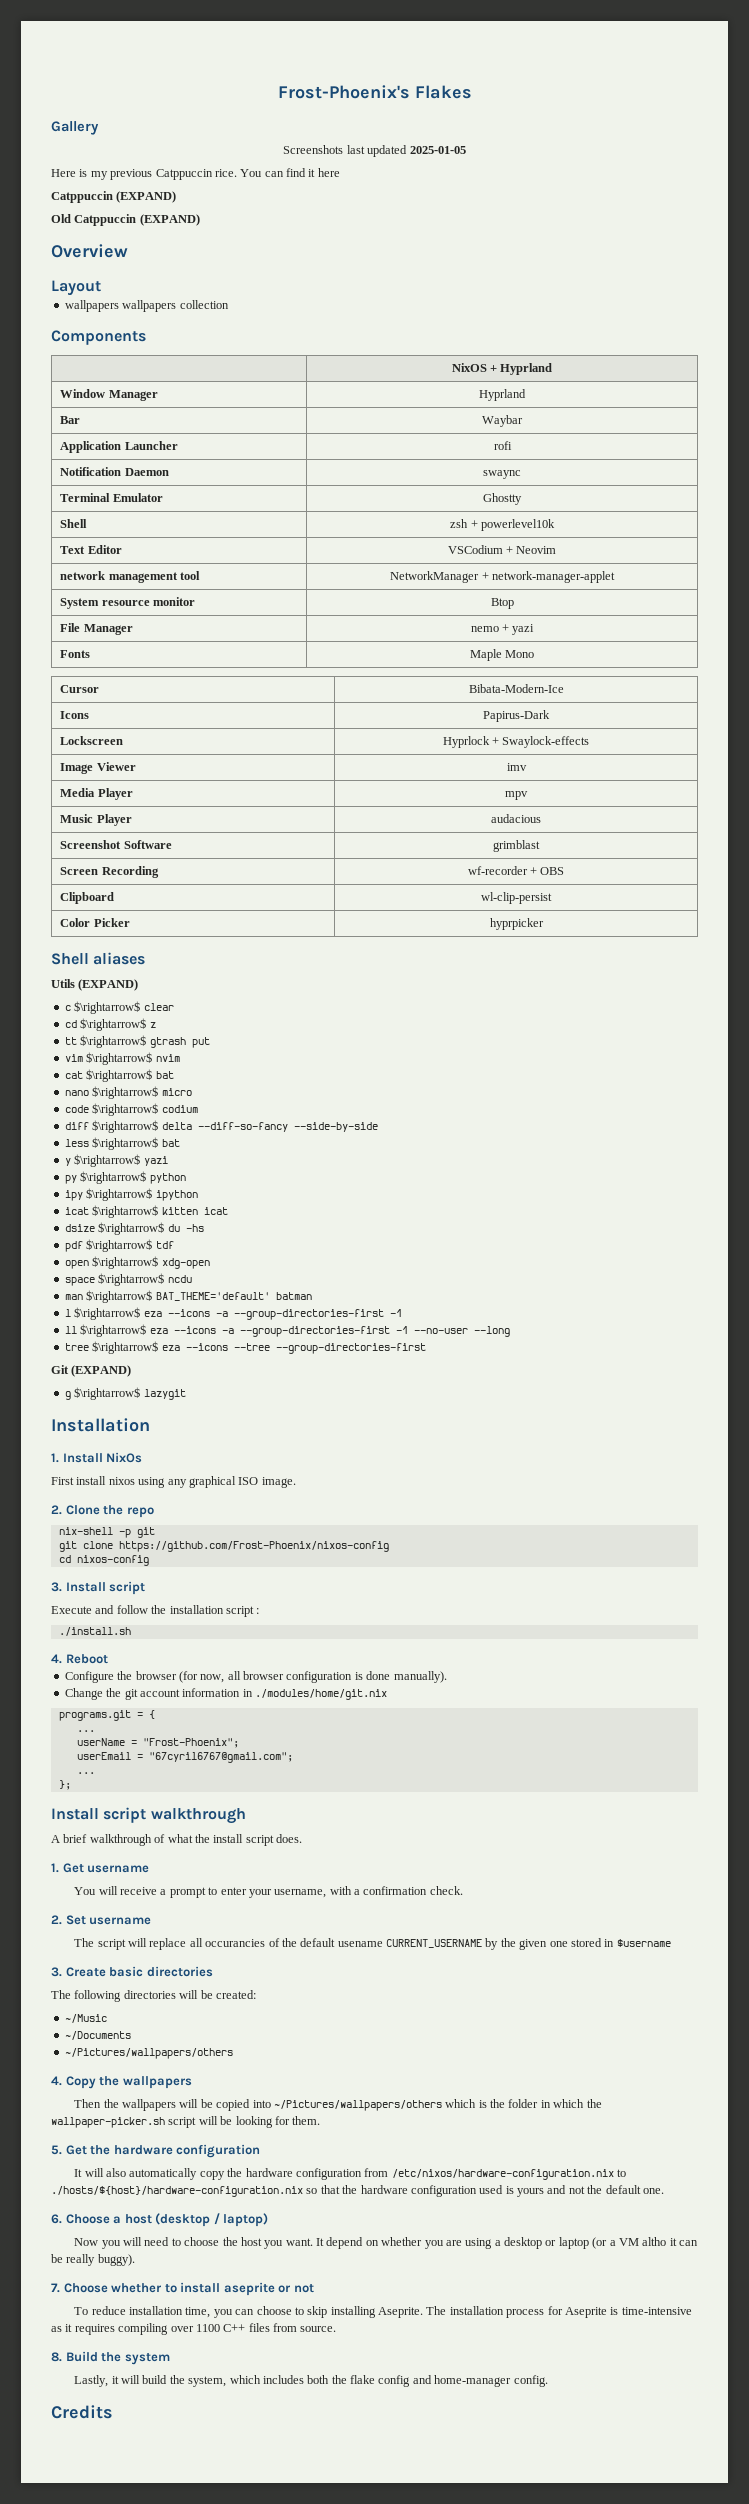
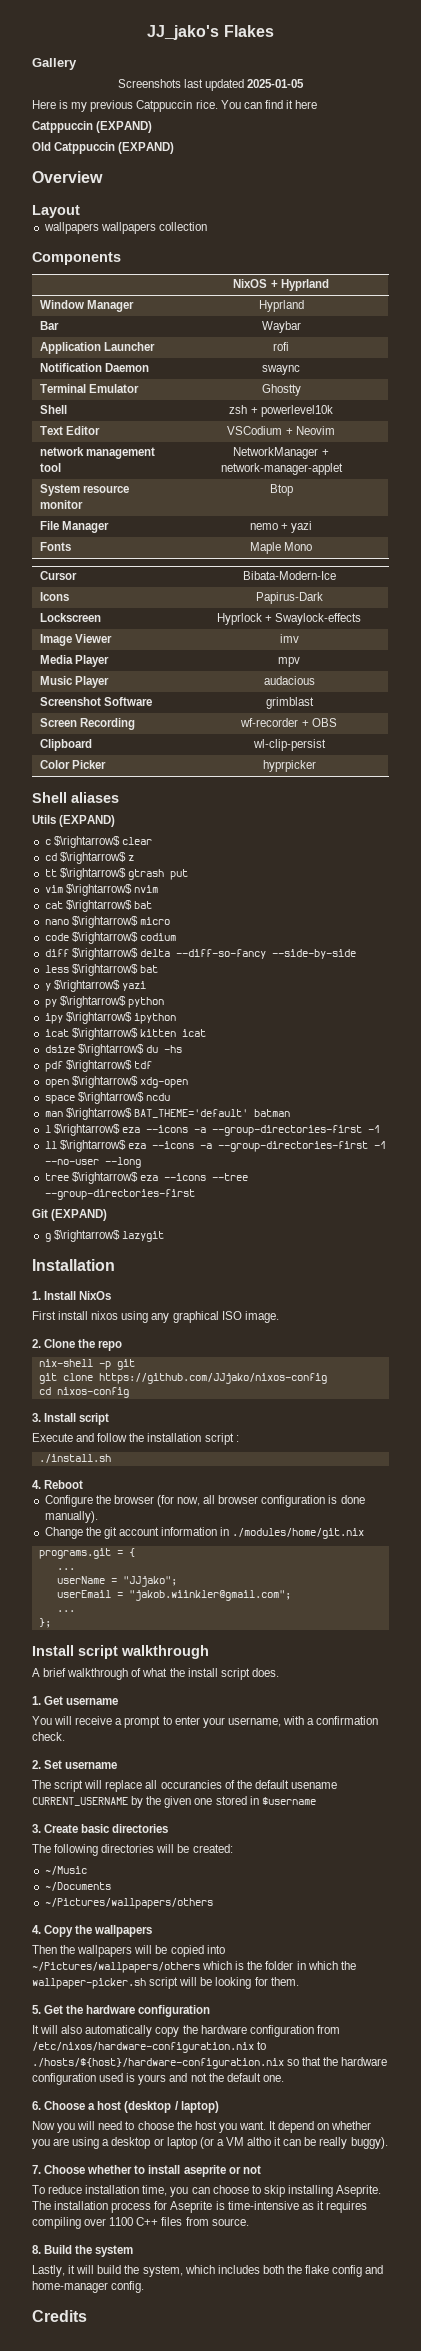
[277,85,410,99] Frost-Phoenix's -> [147,25,220,40] JJ_jako's
[118,1541,389,1552] https://github.com/Frost-Phoenix/nixos-config -> [98,1373,327,1384] https://github.com/JJjako/nixos-config
[142,1738,239,1748] "Frost-Phoenix"; -> [122,1576,177,1587] "JJjako";
[148,1752,293,1763] "67cyril6767@gmail.com"; -> [128,1590,291,1601] "jakob.wiinkler@gmail.com";

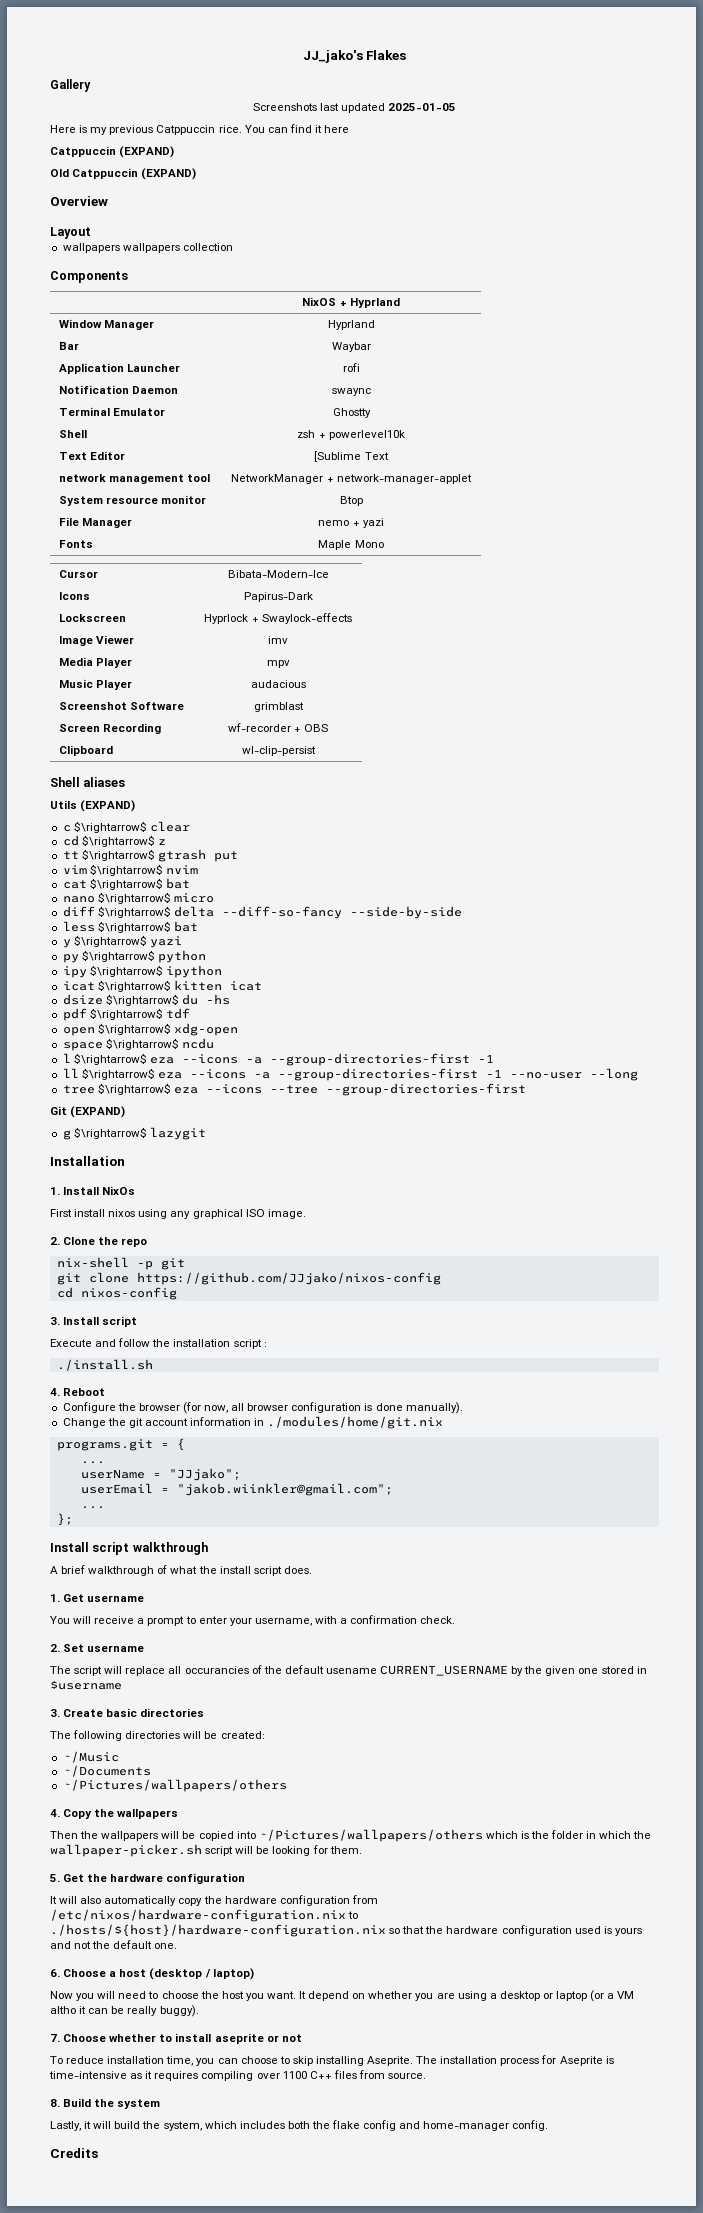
[227,426,335,435] VSCodium + Neovim -> [314,451,389,462] [Sublime Text
[39,760,106,769] [262,760,316,772] // Color Picker | hyprpicker -> (316, 751) none
[44,932,176,944] // code $\rightarrow$ codium -> (214, 898) none
[44,1108,290,1120] // man $\rightarrow$ BAT_THEME='default' batman -> (214, 1043) none

